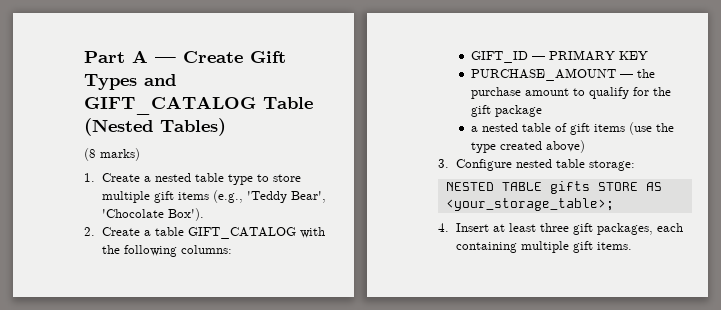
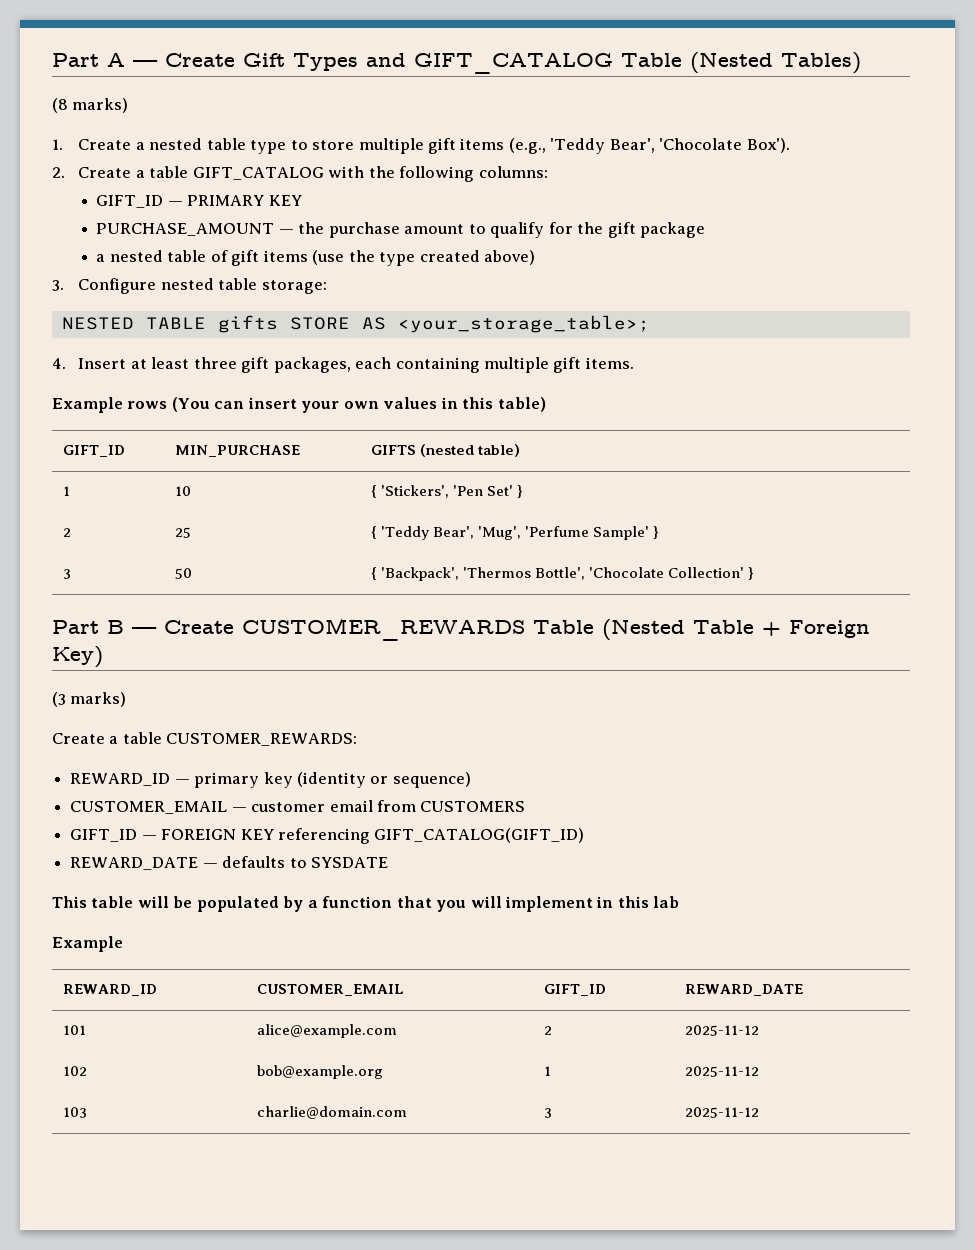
(633, 246) none -> [52,397,546,413] [62,445,125,457] [174,445,300,457] [370,444,520,457] [62,486,70,496] [174,486,191,496] [370,485,523,498] [62,528,71,537] [174,527,191,538] [370,526,660,540] [62,569,71,579] [174,568,192,579] [370,567,755,581] [52,618,870,641] [52,646,103,668] [52,692,127,707] [52,732,358,746] [70,772,471,788] [70,800,526,814] [70,828,585,844] [70,856,388,870] [52,896,680,912] [52,936,123,952] [62,984,157,996] [256,984,404,996] [543,984,606,996] [684,984,803,996] [62,1025,86,1035] [256,1024,397,1038] [543,1026,552,1035] [684,1025,759,1036] [62,1066,87,1076] [256,1065,383,1079] [543,1066,551,1076] [684,1066,759,1077] [62,1107,87,1118] [256,1106,407,1119] [543,1108,552,1118] [684,1107,759,1118] // Example rows (You can insert your own values in this table) // GIFT_ID | MIN_PURCHASE | GIFTS (nested table) // 1 | 10 | { 'Stickers', 'Pen Set' } // 2 | 25 | { 'Teddy Bear', 'Mug', 'Perfume Sample' } // 3 | 50 | { 'Backpack', 'Thermos Bottle', 'Chocolate Collection' } // Part B — Create CUSTOMER_REWARDS Table (Nested Table + Foreign Key) // (3 marks) // Create a table CUSTOMER_REWARDS: // REWARD_ID — primary key (identity or sequence) // CUSTOMER_EMAIL — customer email from CUSTOMERS // GIFT_ID — FOREIGN KEY referencing GIFT_CATALOG(GIFT_ID) // REWARD_DATE — defaults to SYSDATE // This table will be populated by a function that you will implement in this lab // Example // REWARD_ID | CUSTOMER_EMAIL | GIFT_ID | REWARD_DATE // 101 | alice@example.com | 2 | 2025-11-12 // 102 | bob@example.org | 1 | 2025-11-12 // 103 | charlie@domain.com | 3 | 2025-11-12

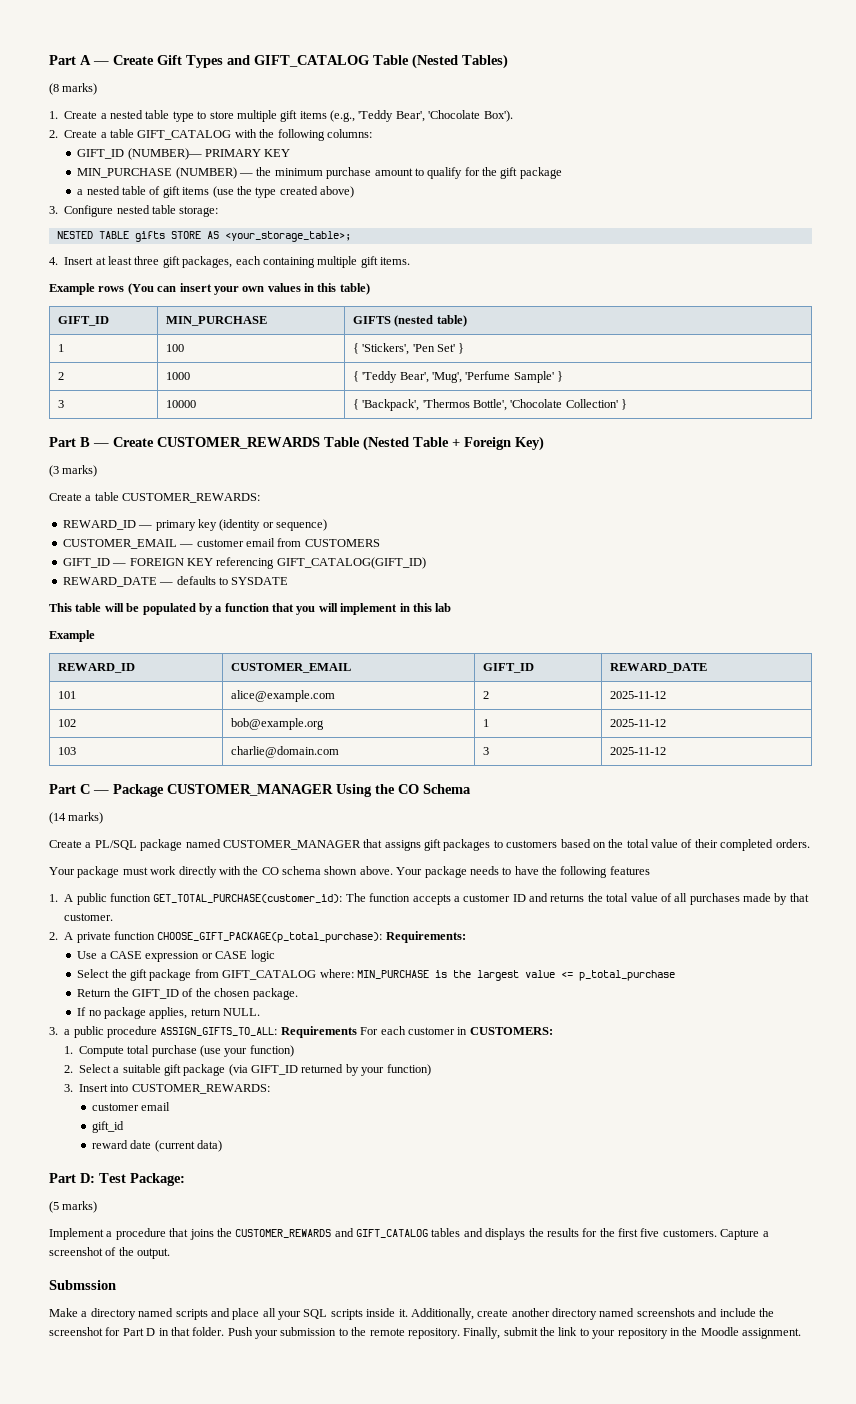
[167,201,183,206] — -> [127,148,202,160] (NUMBER)—
[96,223,275,236] PURCHASE_AMOUNT -> [77,167,237,179] MIN_PURCHASE (NUMBER)
(325, 228) none -> [274,168,323,176] minimum
[174,486,191,496] 10 -> [165,344,184,352] 100
[174,527,191,538] 25 -> [165,372,190,380] 1000
[174,568,192,579] 50 -> [165,400,196,408] 10000
(759, 1112) none -> [49,784,471,797] [49,812,104,824] [49,839,810,851] [49,866,650,878] [49,893,809,905] [64,913,114,921] [49,931,466,943] [77,950,275,962] [77,969,675,981] [77,988,298,1000] [77,1007,261,1019] [49,1026,553,1038] [63,1045,294,1057] [63,1064,431,1076] [63,1084,270,1094] [91,1102,171,1111] [91,1121,124,1133] [91,1140,222,1152] [49,1173,185,1186] [49,1201,98,1213] [49,1228,769,1240] [49,1247,171,1259] [49,1280,116,1290] [49,1308,774,1320] [49,1327,801,1339] // Part C — Package CUSTOMER_MANAGER Using the CO Schema // (14 marks) // Create a PL/SQL package named CUSTOMER_MANAGER that assigns gift packages to customers based on the total value of their completed orders. // Your package must work directly with the CO schema shown above. Your package needs to have the following features // 1. A public function GET_TOTAL_PURCHASE(customer_id): The function accepts a customer ID and returns the total value of all purchases made by that customer. // 2. A private function CHOOSE_GIFT_PACKAGE(p_total_purchase): Requirements: // Use a CASE expression or CASE logic // Select the gift package from GIFT_CATALOG where: MIN_PURCHASE is the largest value <= p_total_purchase // Return the GIFT_ID of the chosen package. // If no package applies, return NULL. // 3. a public procedure ASSIGN_GIFTS_TO_ALL: Requirements For each customer in CUSTOMERS: // 1. Compute total purchase (use your function) // 2. Select a suitable gift package (via GIFT_ID returned by your function) // 3. Insert into CUSTOMER_REWARDS: // customer email // gift_id // reward date (current data) // Part D: Test Package: // (5 marks) // Implement a procedure that joins the CUSTOMER_REWARDS and GIFT_CATALOG tables and displays the results for the first five customers. Capture a screenshot of the output. // Submssion // Make a directory named scripts and place all your SQL scripts inside it. Additionally, create another directory named screenshots and include the screenshot for Part D in that folder. Push your submission to the remote repository. Finally, submit the link to your repository in the Moodle assignment.

